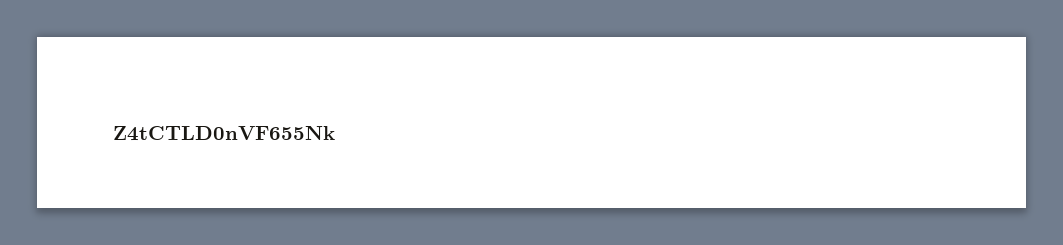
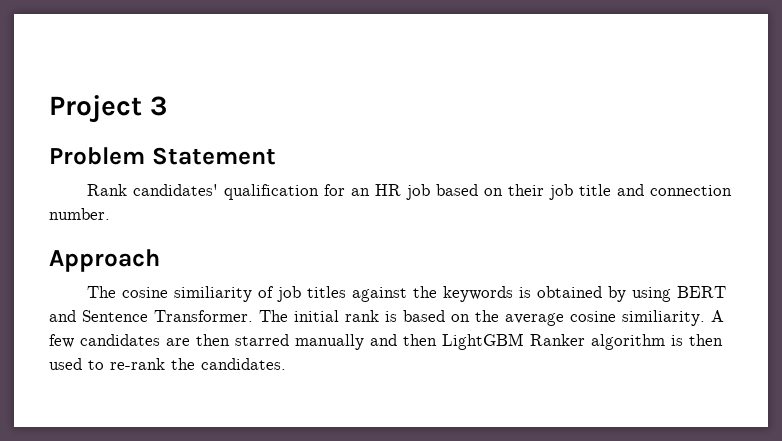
[113,126,335,141] Z4tCTLD0nVF655Nk -> [49,95,167,123] [49,147,276,165] [87,184,733,200] [49,208,110,220] [49,249,160,272] [87,286,727,302] [49,310,724,326] [49,333,723,350] [49,358,286,370] Project 3 // Problem Statement // Rank candidates' qualification for an HR job based on their job title and connection number. // Approach // The cosine similiarity of job titles against the keywords is obtained by using BERT and Sentence Transformer. The initial rank is based on the average cosine similiarity. A few candidates are then starred manually and then LightGBM Ranker algorithm is then used to re-rank the candidates.

